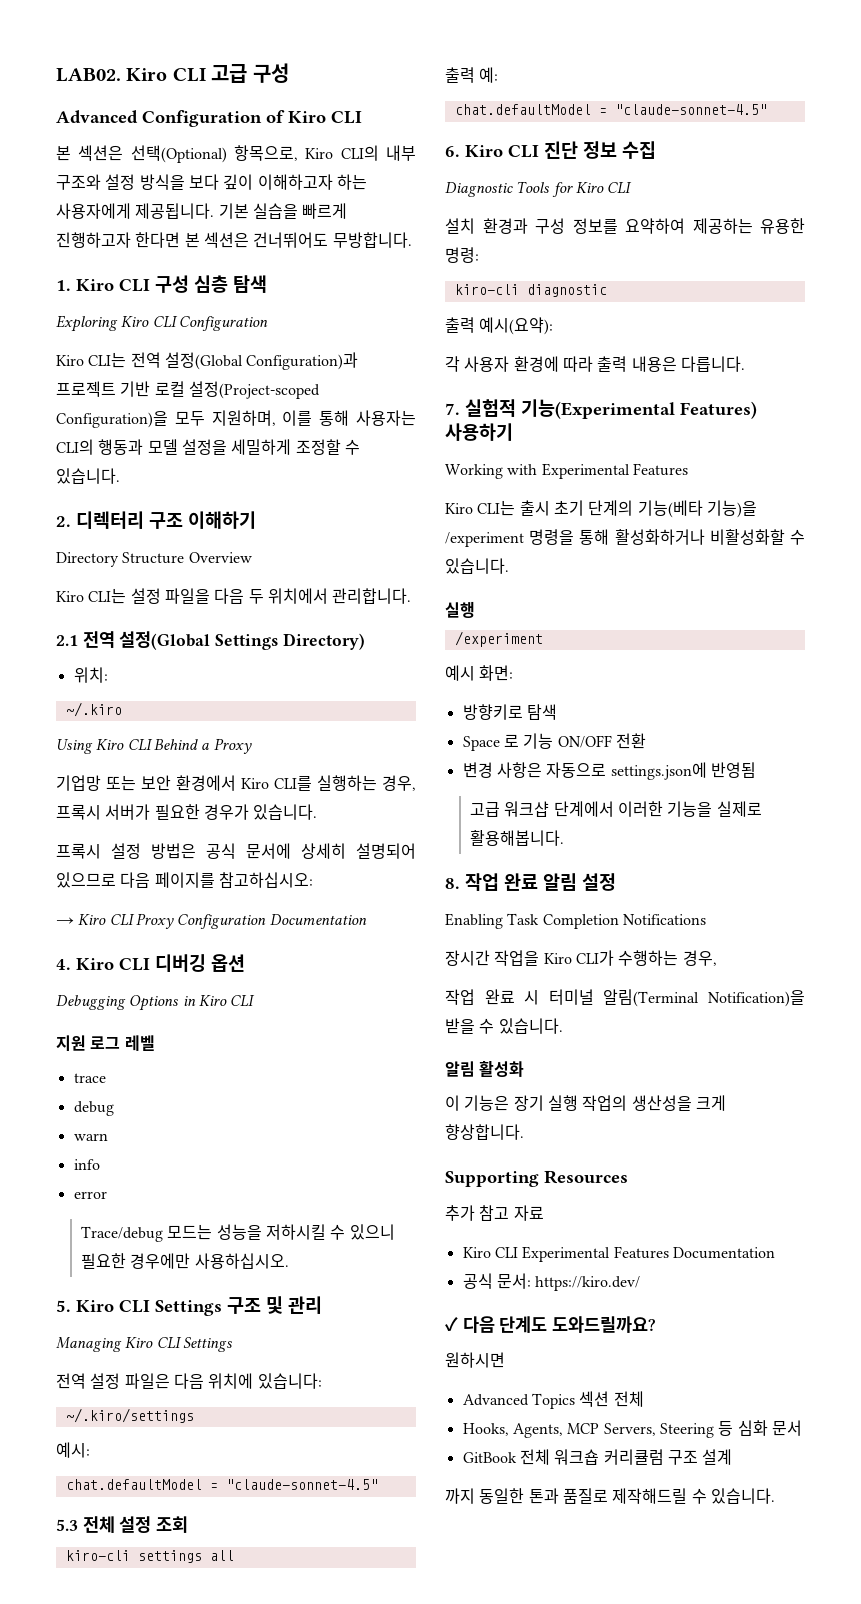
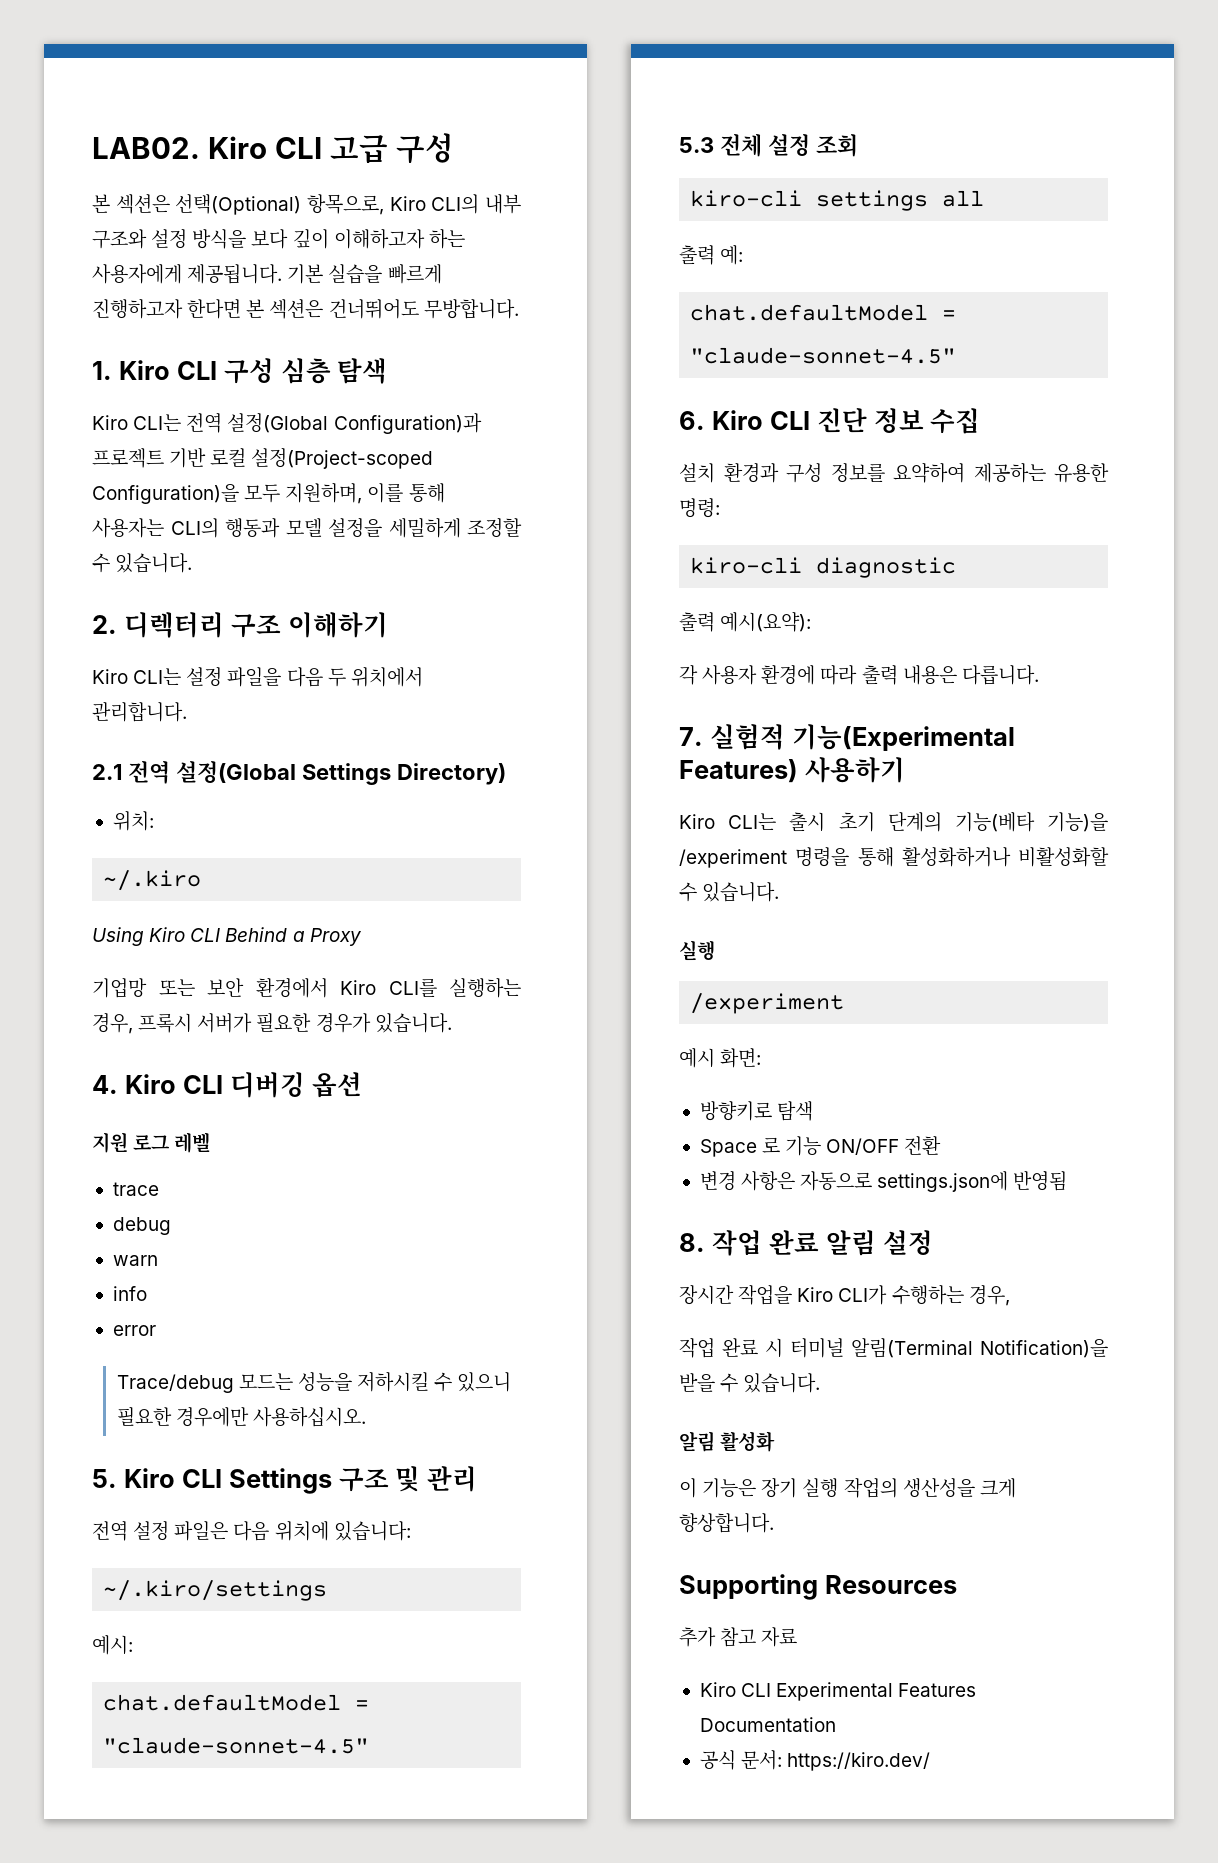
[56,110,362,127] // Advanced Configuration of Kiro CLI -> (454, 148) none
[56,315,268,332] // Exploring Kiro CLI Configuration -> (388, 371) none
[56,552,252,567] // Directory Structure Overview -> (388, 625) none
[56,843,416,859] [56,872,313,888] [56,913,367,929] // 프록시 설정 방법은 공식 문서에 상세히 설명되어 있으므로 다음 페이지를 참고하십시오: // → Kiro CLI Proxy Configuration Documentation -> (452, 1023) none
[56,995,256,1011] // Debugging Options in Kiro CLI -> (362, 1085) none
[56,1337,233,1352] // Managing Kiro CLI Settings -> (478, 1479) none
[445,181,633,197] // Diagnostic Tools for Kiro CLI -> (981, 421) none
[445,463,688,479] // Working with Experimental Features -> (905, 770) none
[469,801,762,817] [469,830,564,846] // 고급 워크샵 단계에서 이러한 기능을 실제로 활용해봅니다. -> (1068, 1181) none
[445,913,706,929] // Enabling Task Completion Notifications -> (933, 1242) none
[445,1316,657,1333] [445,1352,505,1368] [462,1391,644,1409] [462,1420,802,1438] [462,1449,733,1465] [445,1488,775,1504] // ✓ 다음 단계도 도와드릴까요? // 원하시면 // Advanced Topics 섹션 전체 // Hooks, Agents, MCP Servers, Steering 등 심화 문서 // GitBook 전체 워크숍 커리큘럼 구조 설계 // 까지 동일한 톤과 품질로 제작해드릴 수 있습니다. -> (931, 1761) none

